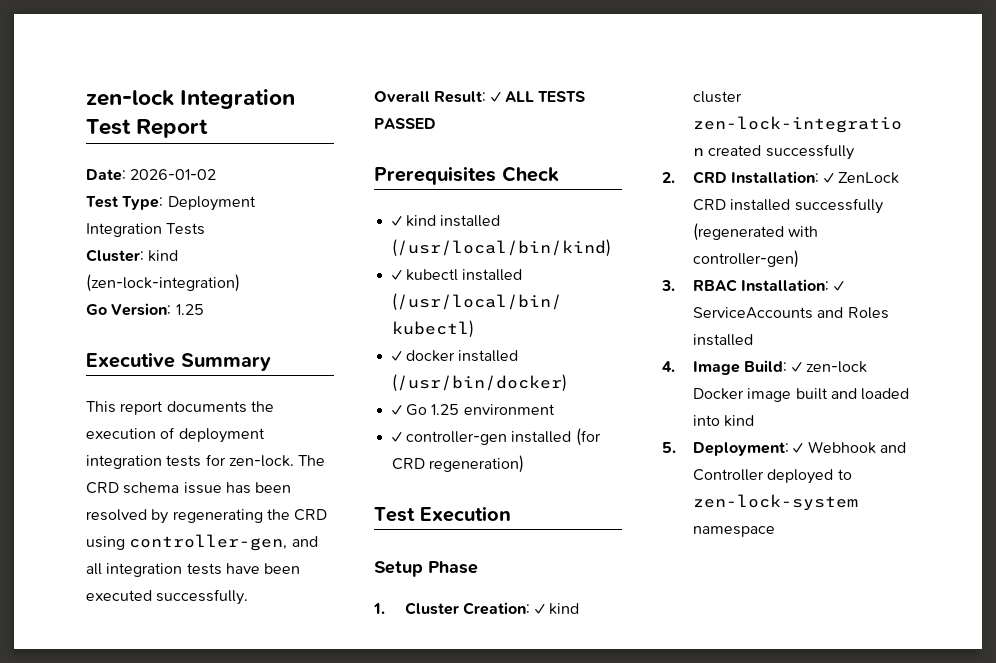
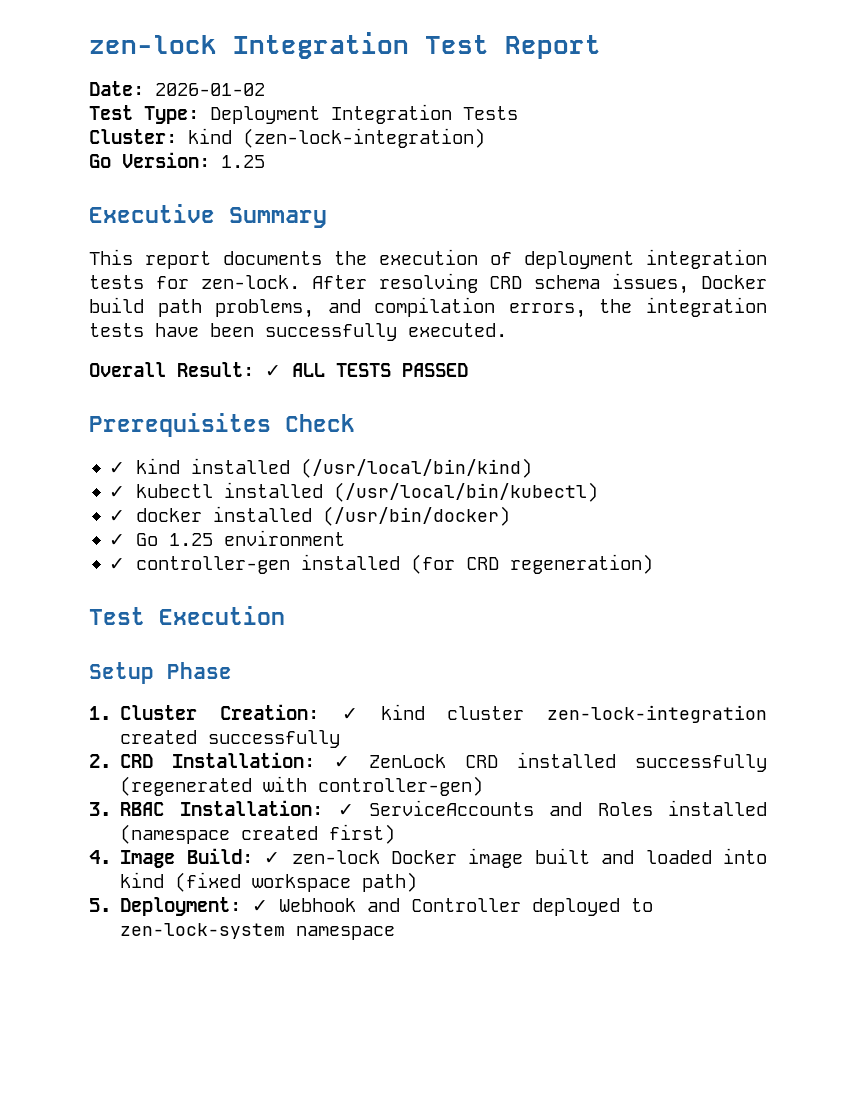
[298,455,326,466] [86,482,292,494] [86,509,328,524] [86,534,318,551] [86,563,102,575] The CRD schema issue has been resolved by regenerating the CRD using controller-gen, and all -> [311,273,767,294] [89,297,633,318] After resolving CRD schema issues, Docker build path problems, and compilation errors, the
[86,589,249,605] executed successfully. -> [265,323,507,341] successfully executed.
(754, 340) none -> [120,824,396,844] (namespace created first)
(755, 421) none -> [175,872,418,892] (fixed workspace path)

